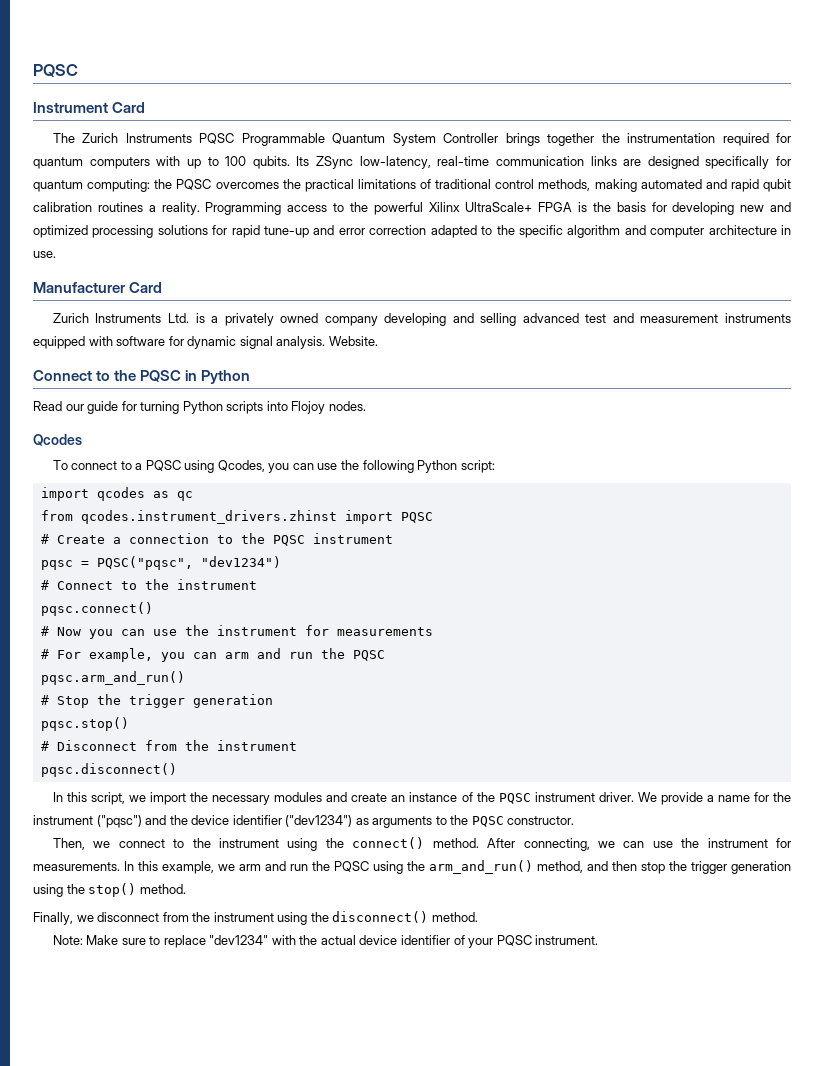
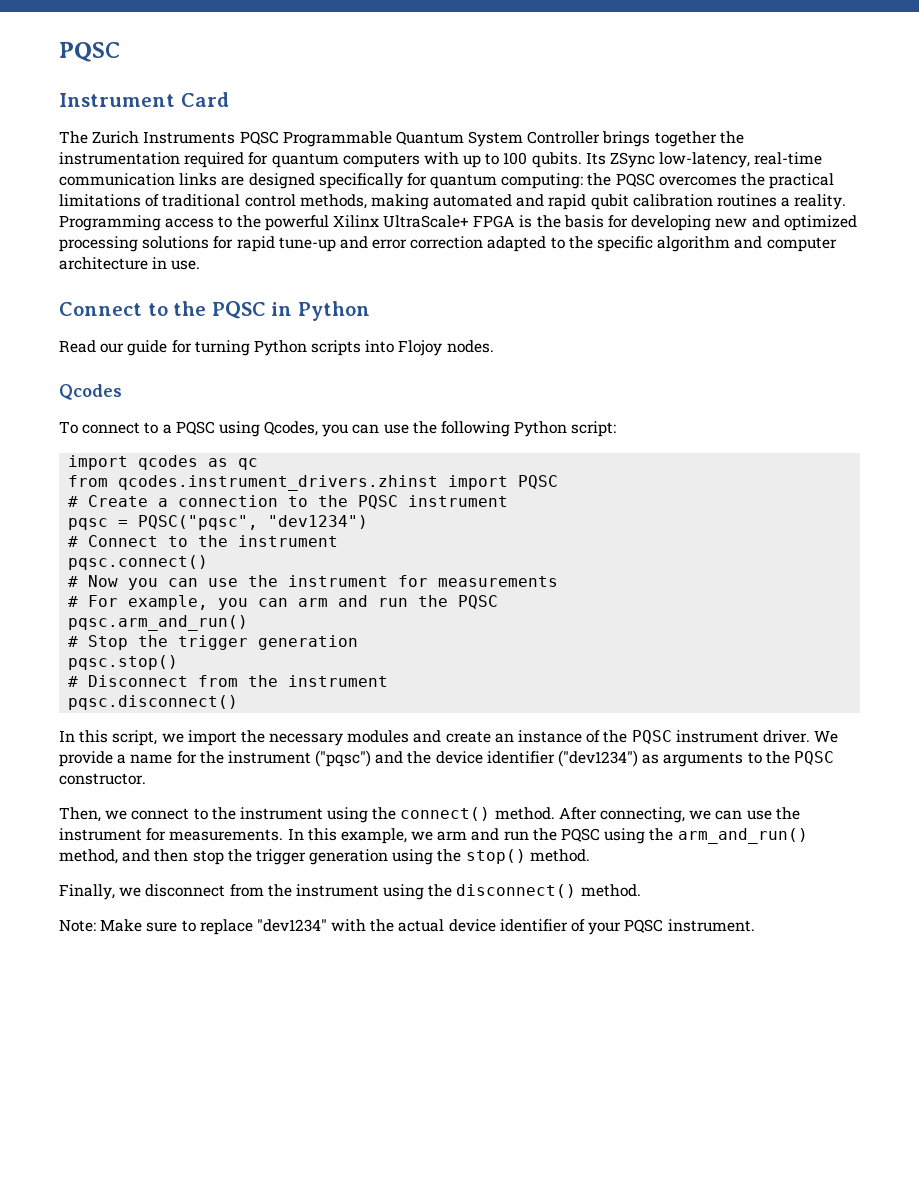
[33,282,163,293] [52,313,791,326] [33,336,378,349] // Manufacturer Card // Zurich Instruments Ltd. is a privately owned company developing and selling advanced test and measurement instruments equipped with software for dynamic signal analysis. Website. -> (201, 265) none

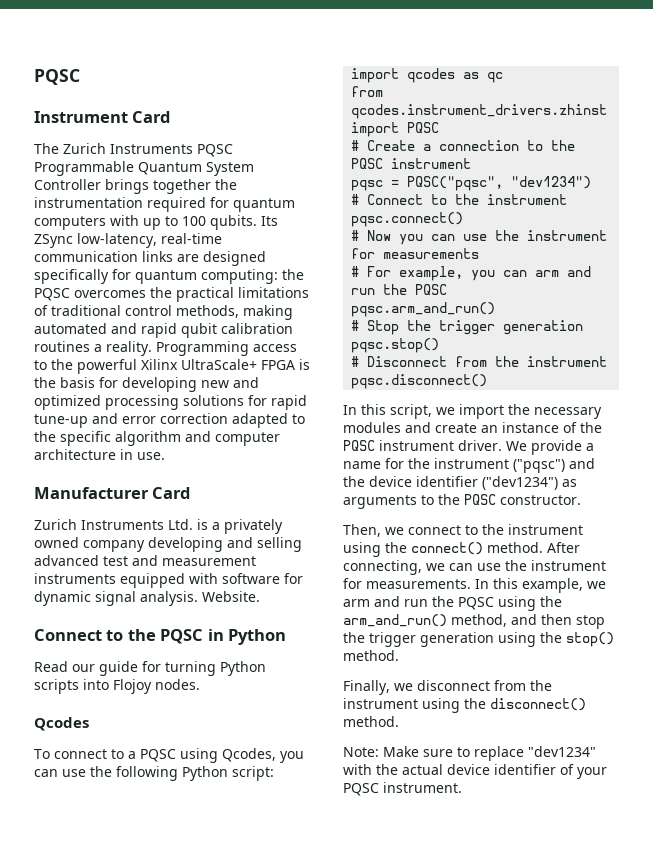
(201, 265) none -> [34,487,191,499] [34,519,283,534] [34,537,302,552] [34,555,256,566] [34,573,303,588] [34,591,260,606] // Manufacturer Card // Zurich Instruments Ltd. is a privately owned company developing and selling advanced test and measurement instruments equipped with software for dynamic signal analysis. Website.

